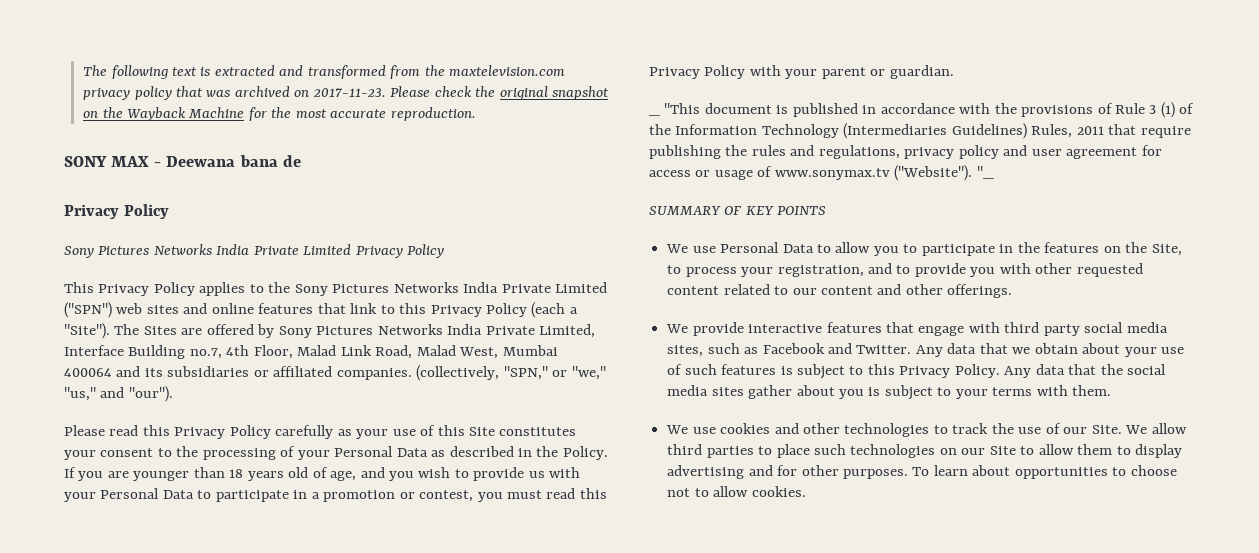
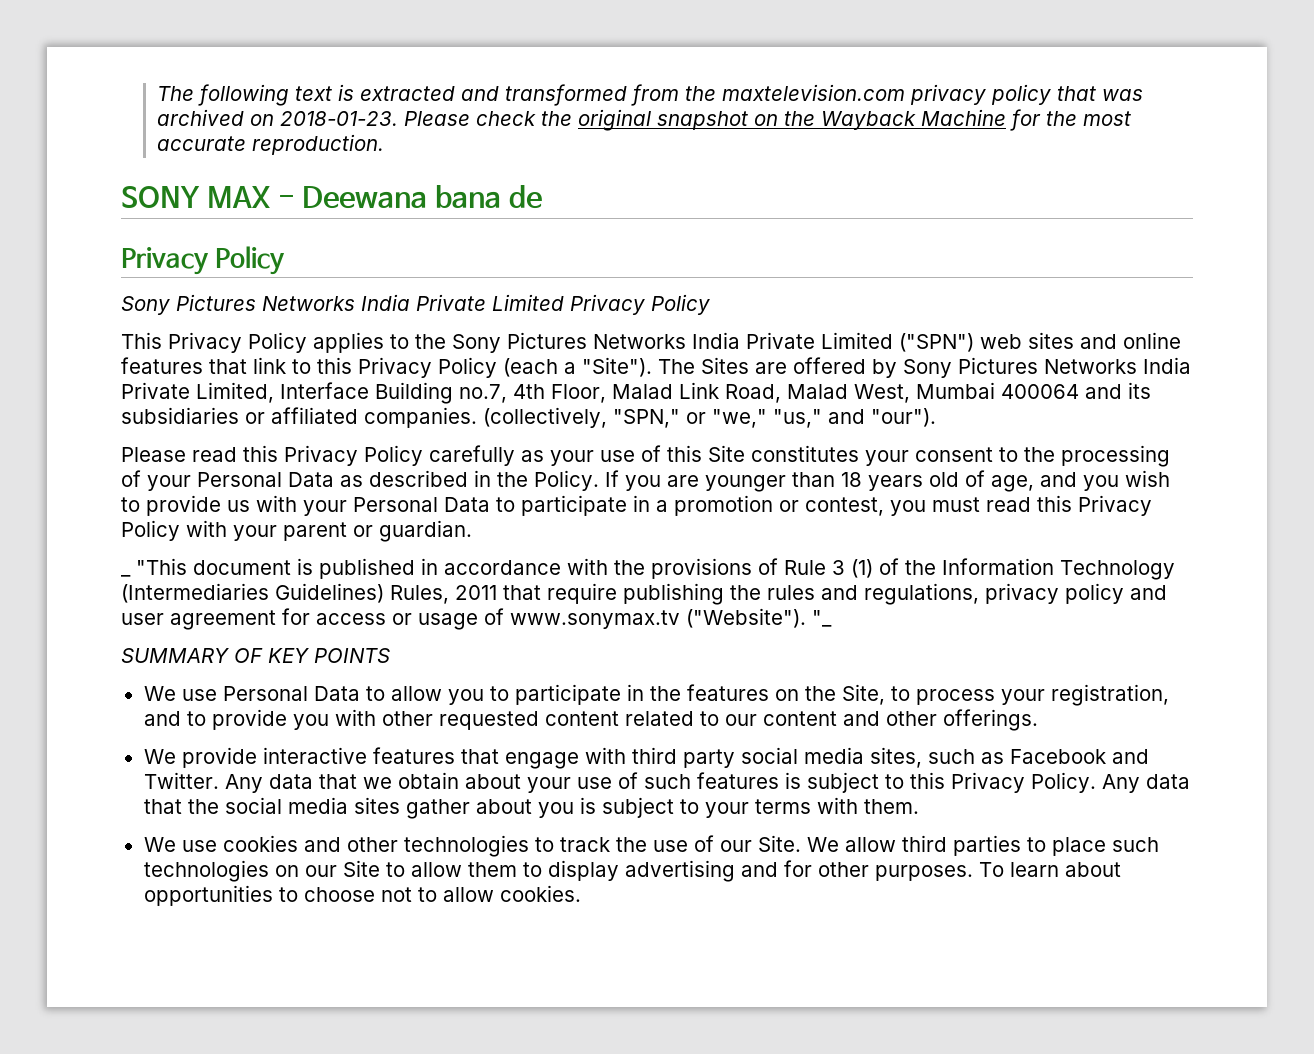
[312,88,386,98] 2017-11-23. -> [280,111,399,126] 2018-01-23.

